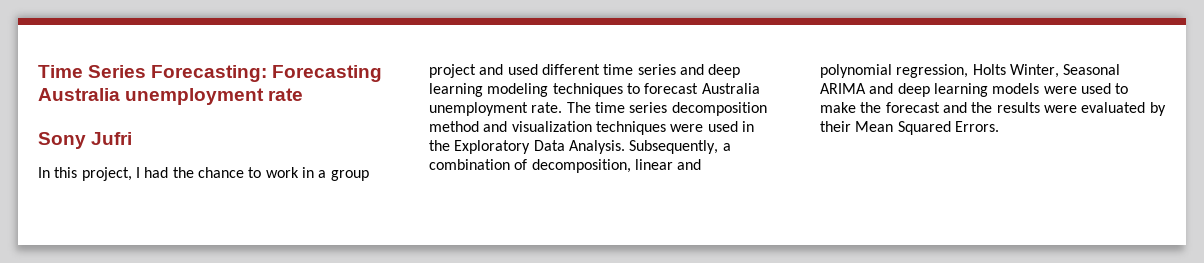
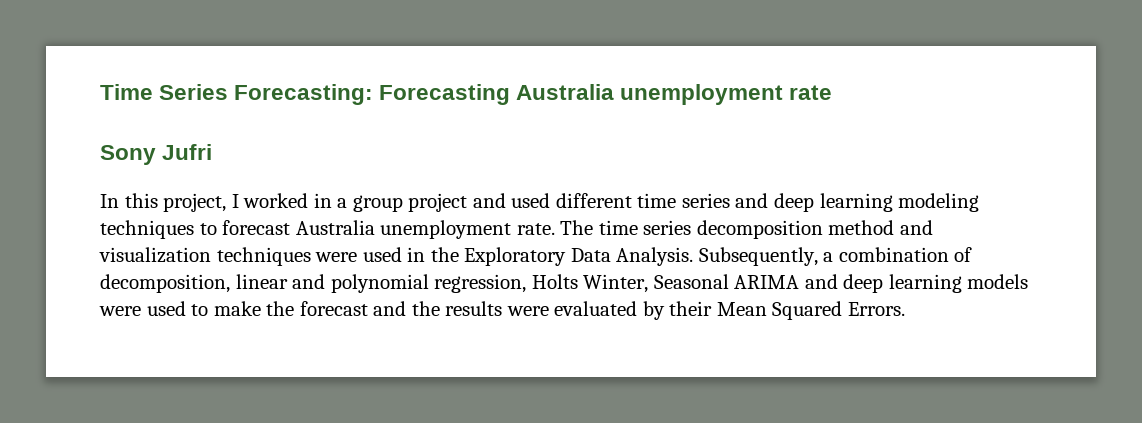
[144,167,299,178] had the chance to work -> [243,193,309,208] worked

